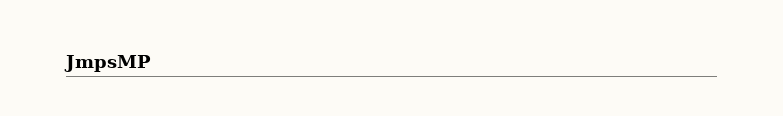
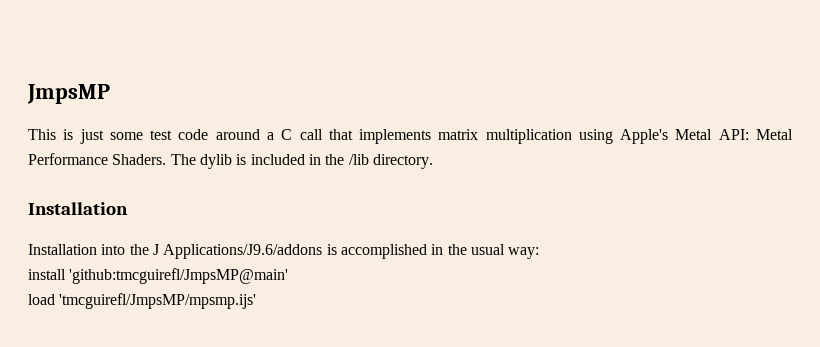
(151, 63) none -> [28,129,794,144] [28,153,433,169] [28,202,128,215] [28,244,540,259] [28,268,289,284] [28,293,257,309] // This is just some test code around a C call that implements matrix multiplication using Apple's Metal API: Metal Performance Shaders. The dylib is included in the /lib directory. // Installation // Installation into the J Applications/J9.6/addons is accomplished in the usual way: // install 'github:tmcguirefl/JmpsMP@main' // load 'tmcguirefl/JmpsMP/mpsmp.ijs'

